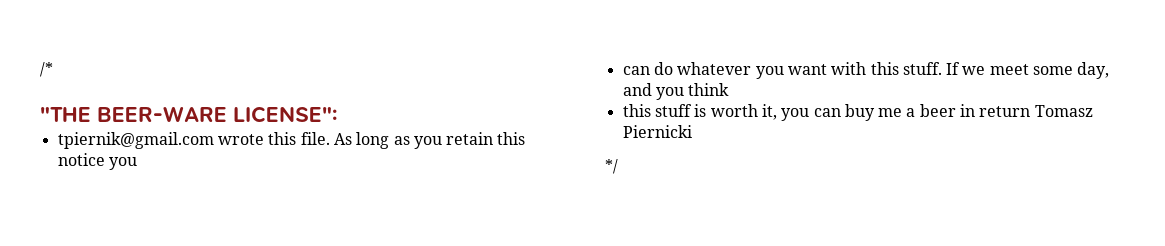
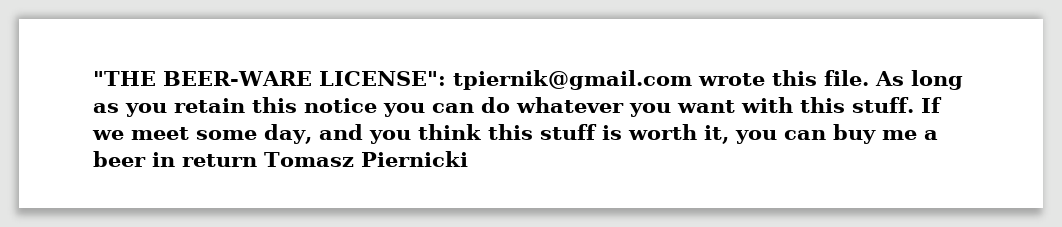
[40,62,53,77] /* // -> (93, 78) none
(337, 114) // -> (446, 78) none
(137, 163) // -> (425, 110) none
(730, 89) // -> (481, 132) none
[605,159,618,174] // */ -> (468, 159) none

